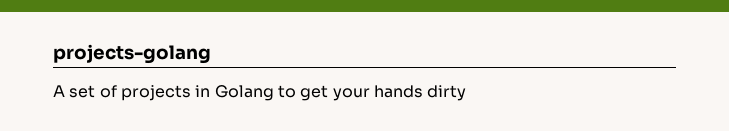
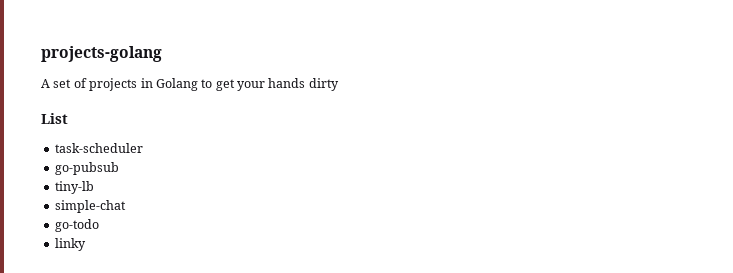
(467, 93) none -> [41,113,68,124] [54,143,143,153] [54,162,119,175] [54,181,94,194] [54,200,126,213] [54,219,99,232] [54,238,86,251] // List // task-scheduler // go-pubsub // tiny-lb // simple-chat // go-todo // linky

